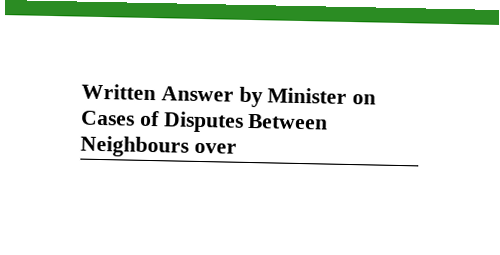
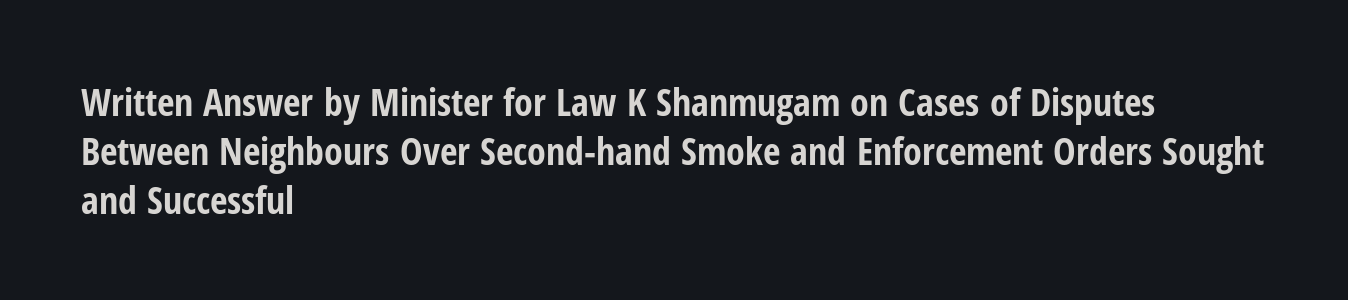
(348, 95) none -> [503,87,840,125] for Law K Shanmugam
[193,142,237,154] over -> [399,136,1265,174] [81,185,295,214] Over Second-hand Smoke and Enforcement Orders Sought and Successful

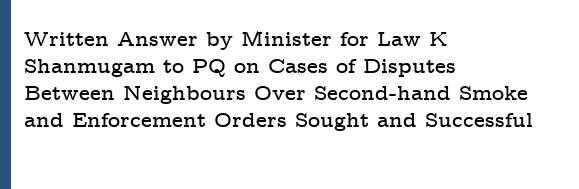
(840, 106) none -> [163,59,226,77] to PQ

